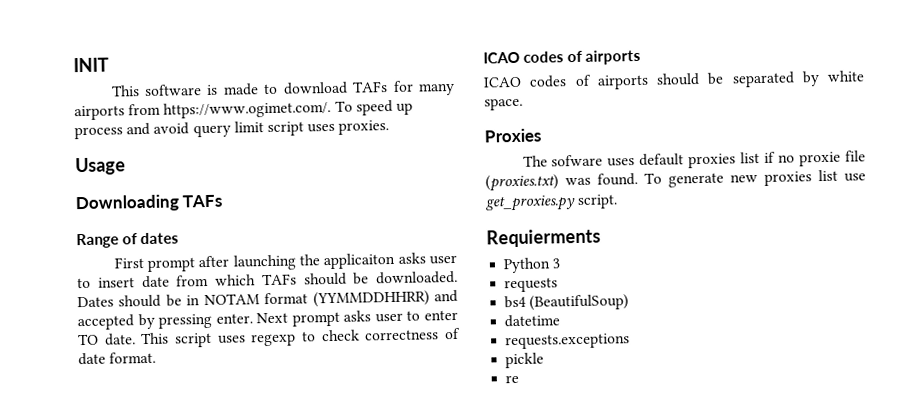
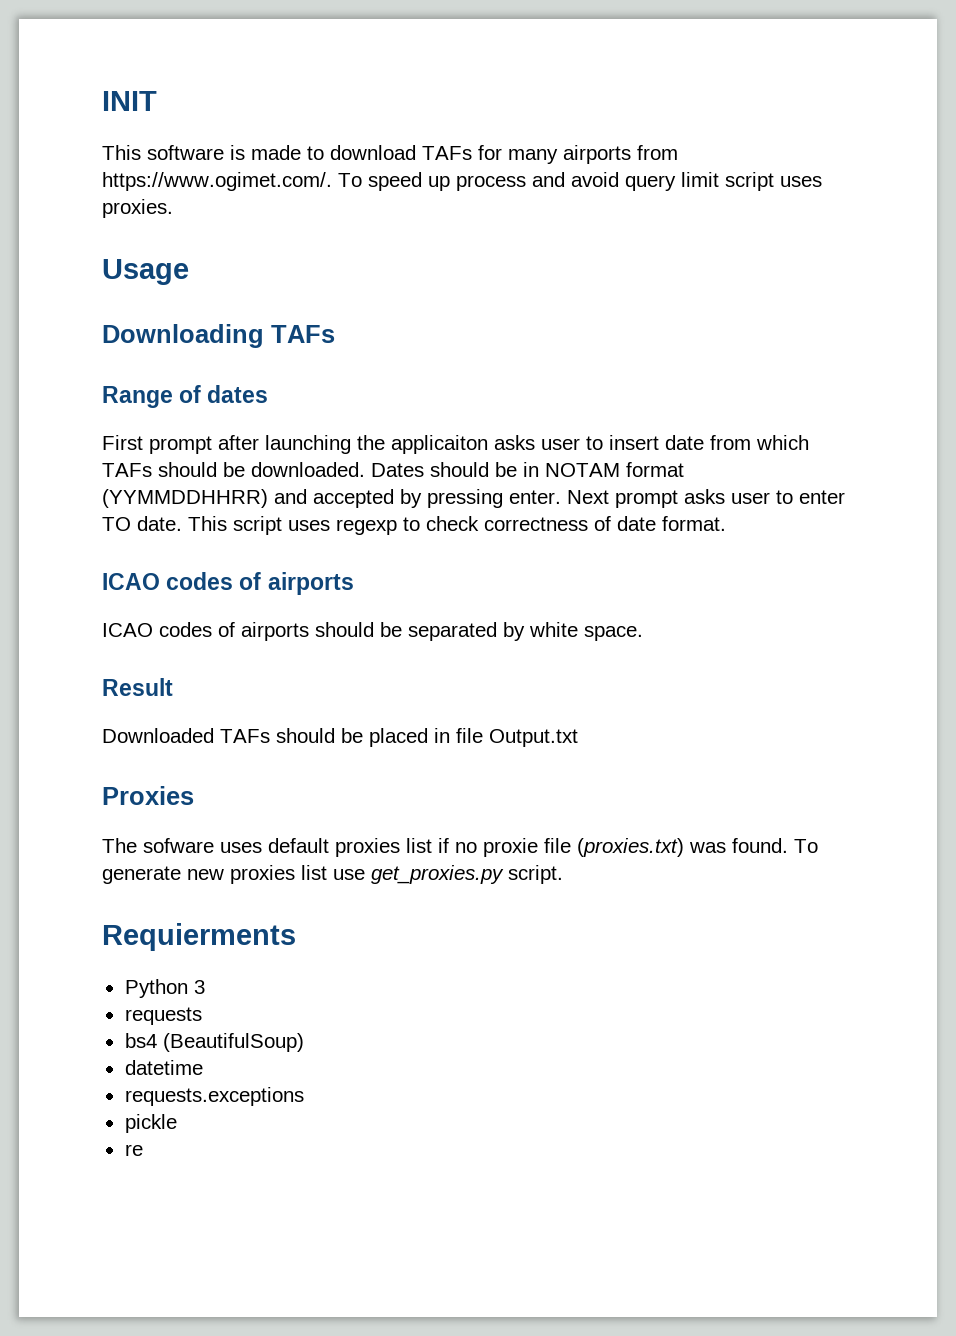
(523, 104) none -> [102,678,173,696] [102,728,578,747] // Result // Downloaded TAFs should be placed in file Output.txt

